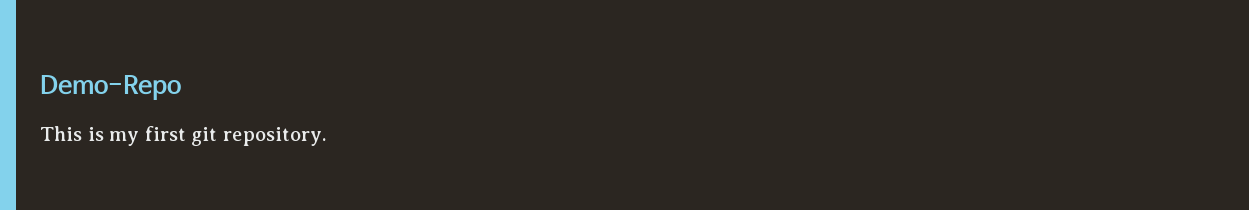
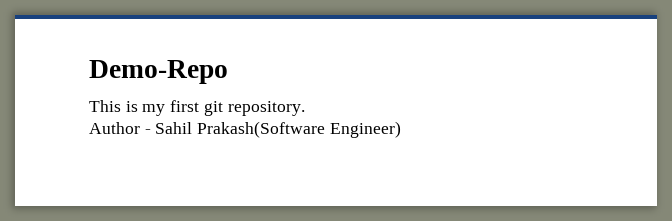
(326, 136) none -> [89,121,401,138] // Author - Sahil Prakash(Software Engineer)

